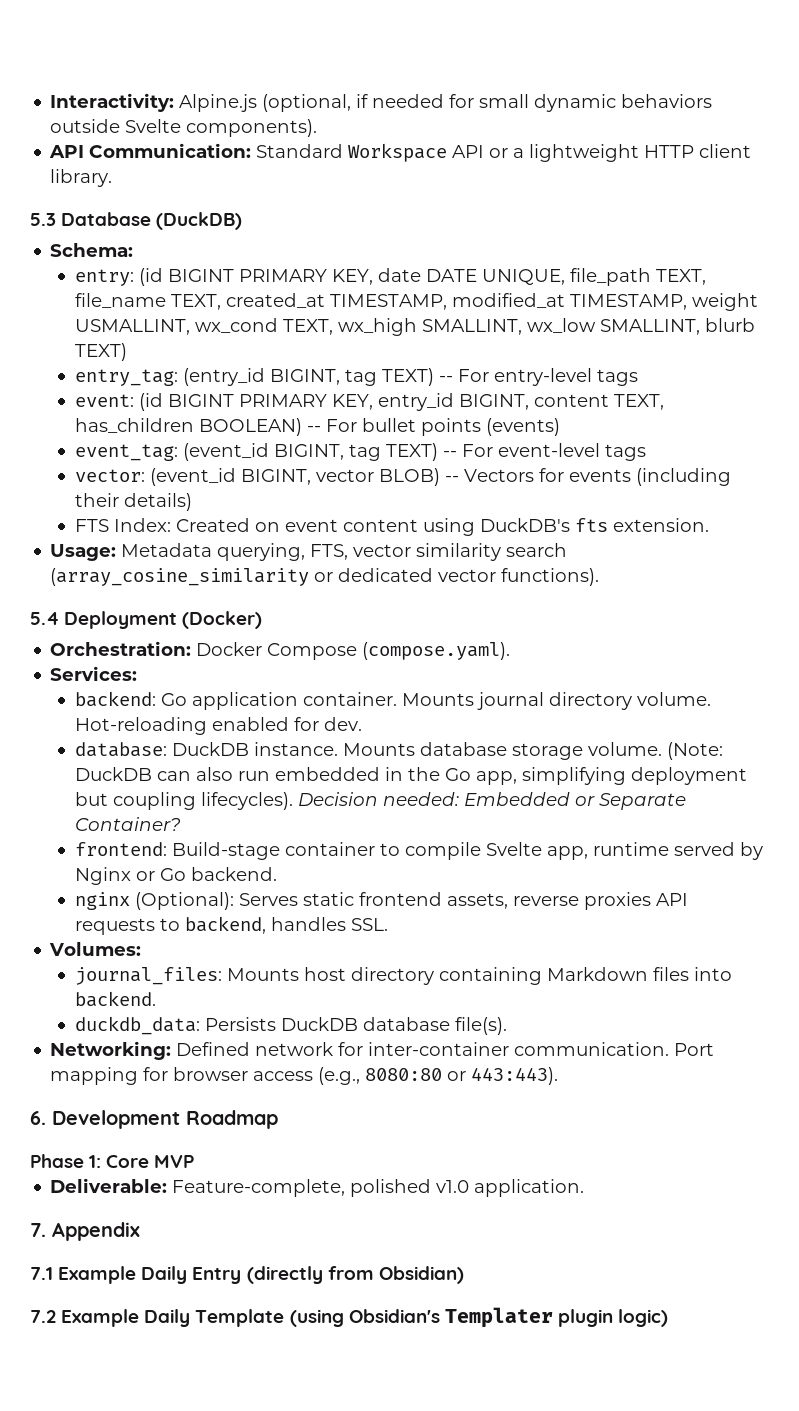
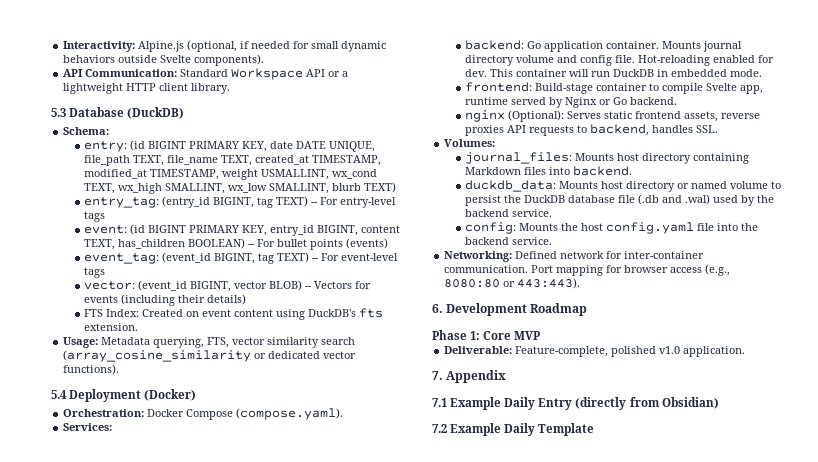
[636,692,711,706] volume. -> [516,55,636,66] volume and config file.
[74,742,723,760] [74,767,747,785] [74,792,686,810] [74,817,181,831] // database: DuckDB instance. Mounts database storage volume. (Note: DuckDB can also run embedded in the Go app, simplifying deployment but coupling lifecycles). Decision needed: Embedded or Separate Container? -> [490,69,763,77] This container will run DuckDB in embedded mode.
[204,1017,507,1035] Persists DuckDB database file(s). -> [559,181,782,192] [465,194,775,206] [465,209,553,217] [465,222,759,234] [465,237,553,245] Mounts host directory or named volume to persist the DuckDB database file (.db and .wal) used by the backend service. // config: Mounts the host config.yaml file into the backend service.
[289,1307,669,1328] (using Obsidian's Templater plugin logic) -> (595, 429) none

